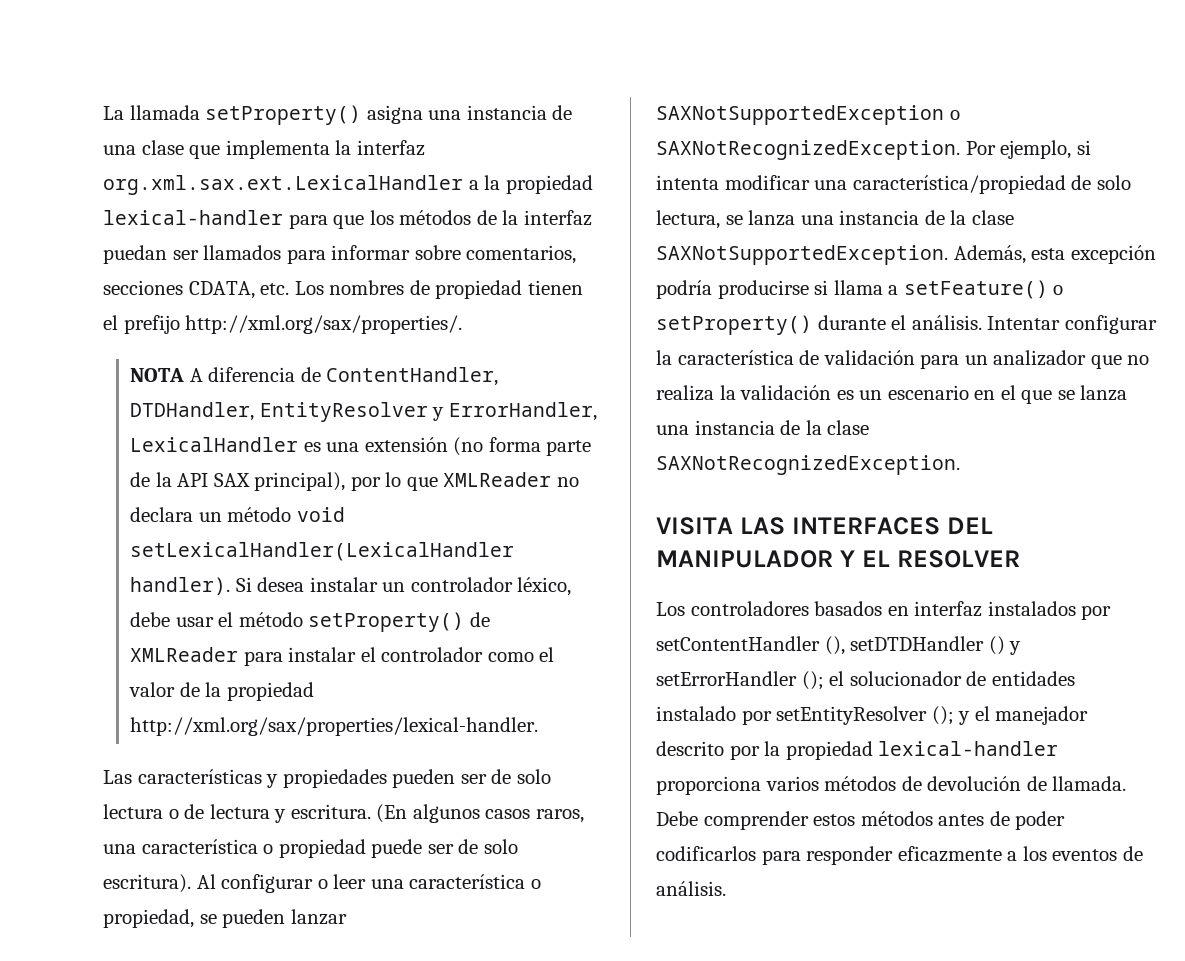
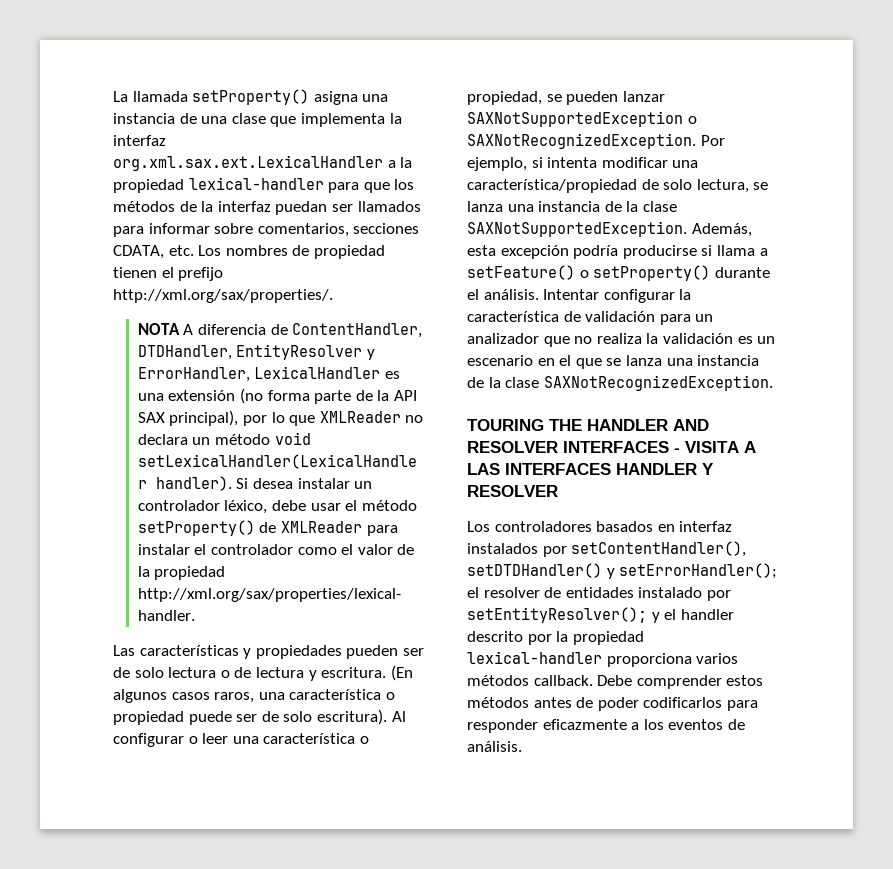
[656,517,993,535] [656,550,890,568] VISITA LAS INTERFACES DEL MANIPULADOR Y EL -> [467,419,709,431] [467,441,756,453] [467,463,714,475] TOURING THE HANDLER AND RESOLVER INTERFACES - VISITA A LAS INTERFACES HANDLER Y
[656,636,1022,655] [656,671,962,690] setContentHandler (), setDTDHandler () y setErrorHandler (); el solucionador -> [571,541,747,557] [467,563,778,579] [467,587,540,598] setContentHandler(), setDTDHandler() y setErrorHandler(); el resolver
[776,706,954,725] setEntityResolver (); -> [467,607,647,623] setEntityResolver();
[995,706,1089,725] manejador -> [680,609,734,620] handler
[901,776,1127,791] de devolución de llamada. -> [533,675,593,686] callback.

